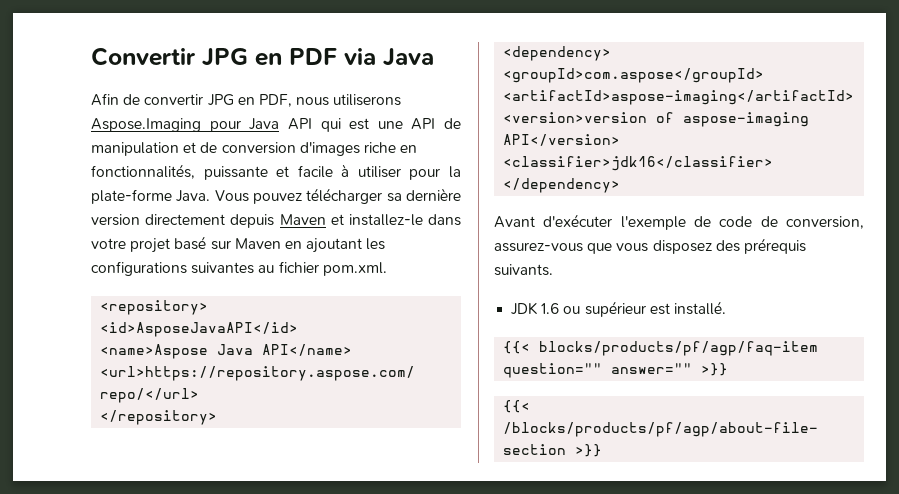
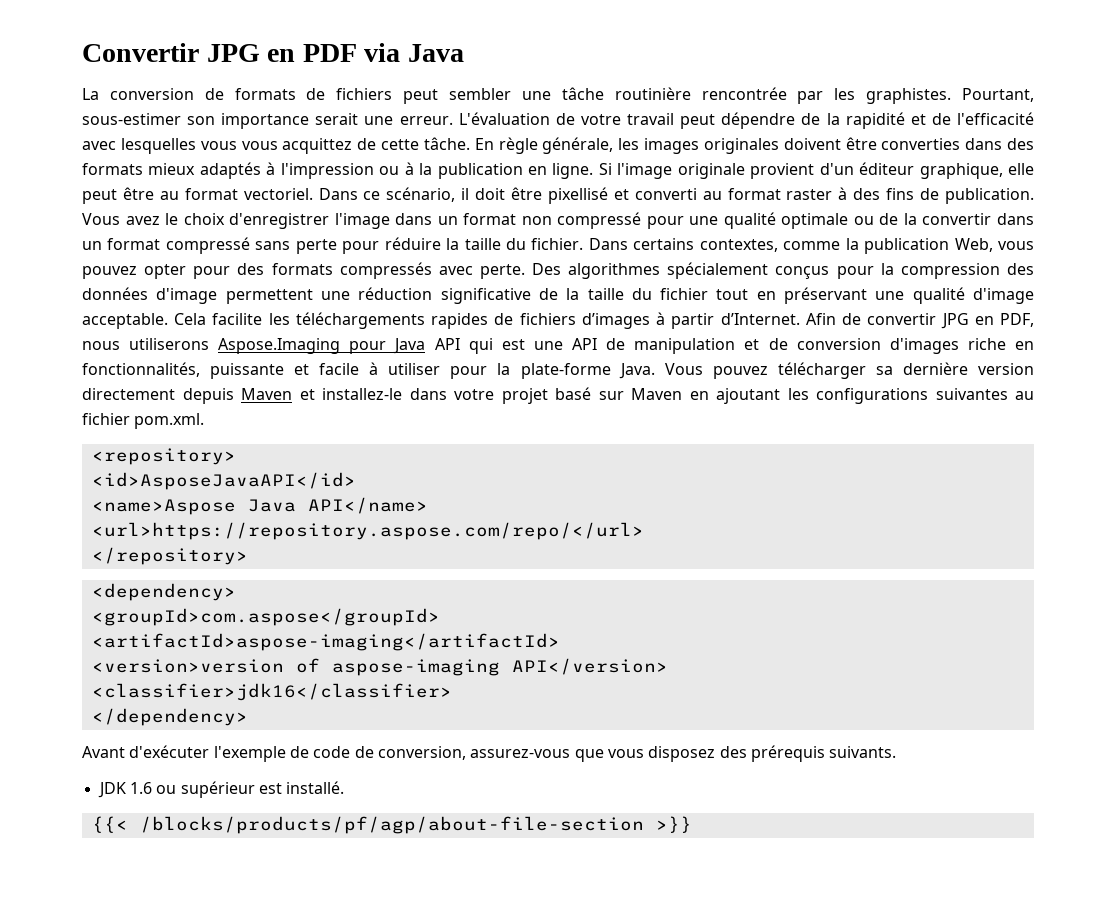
(434, 57) none -> [82,87,1034,104] [82,112,1034,129] [82,137,1035,154] [82,162,1035,179] [82,187,1035,204] [82,212,1034,229] [82,237,1034,254] [82,262,1034,279] [82,287,1034,304] [82,312,800,329] La conversion de formats de fichiers peut sembler une tâche routinière rencontrée par les graphistes. Pourtant, sous-estimer son importance serait une erreur. L'évaluation de votre travail peut dépendre de la rapidité et de l'efficacité avec lesquelles vous vous acquittez de cette tâche. En règle générale, les images originales doivent être converties dans des formats mieux adaptés à l'impression ou à la publication en ligne. Si l'image originale provient d'un éditeur graphique, elle peut être au format vectoriel. Dans ce scénario, il doit être pixellisé et converti au format raster à des fins de publication. Vous avez le choix d'enregistrer l'image dans un format non compressé pour une qualité optimale ou de la convertir dans un format compressé sans perte pour réduire la taille du fichier. Dans certains contextes, comme la publication Web, vous pouvez opter pour des formats compressés avec perte. Des algorithmes spécialement conçus pour la compression des données d'image permettent une réduction significative de la taille du fichier tout en préservant une qualité d'image acceptable. Cela facilite les téléchargements rapides de fichiers d’images à partir d’Internet.
[503,341,819,356] [503,363,729,378] // {{< blocks/products/pf/agp/faq-item question="" answer="" >}} -> (345, 787) none

